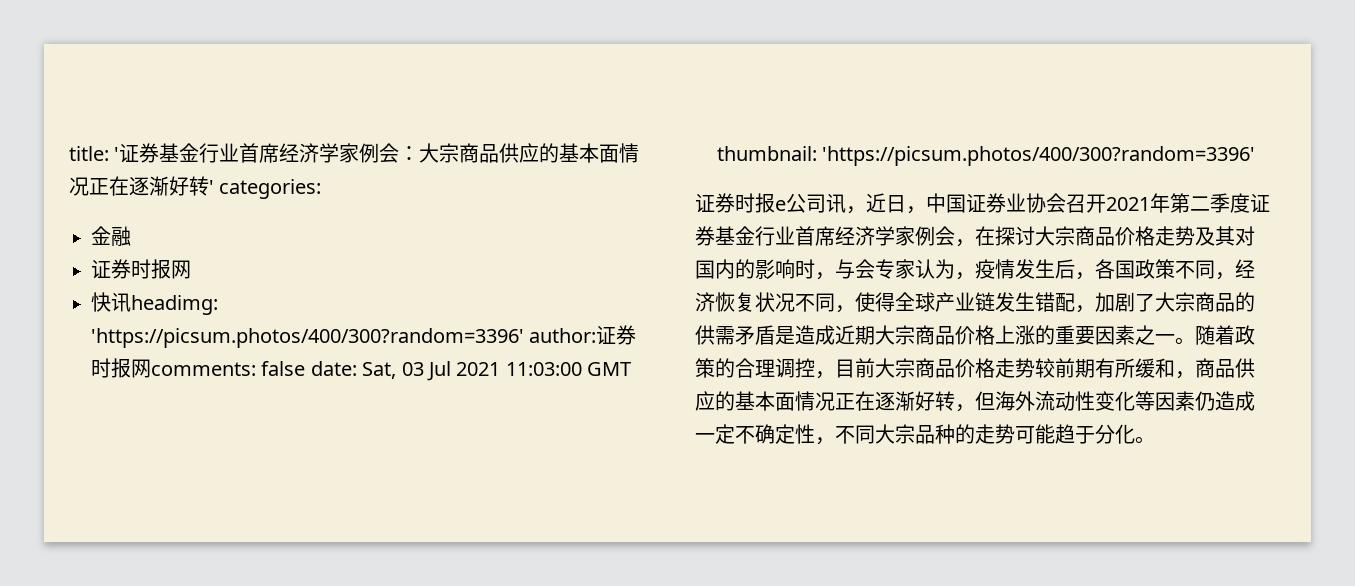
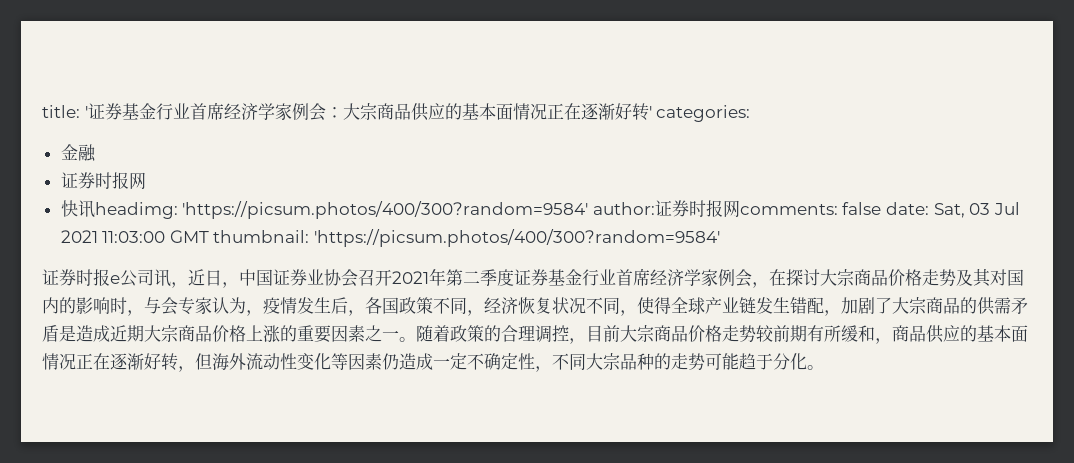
[91,328,524,348] 'https://picsum.photos/400/300?random=3396' -> [182,201,589,219] 'https://picsum.photos/400/300?random=9584'
[822,146,1256,166] 'https://picsum.photos/400/300?random=3396' -> [314,229,721,247] 'https://picsum.photos/400/300?random=9584'

